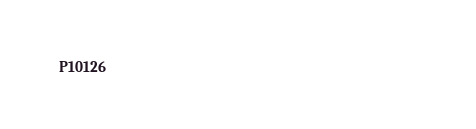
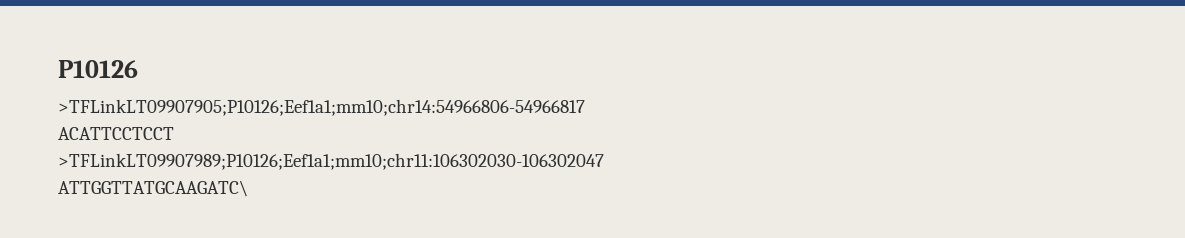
(106, 66) none -> [58,99,585,116] [58,127,174,140] [58,153,604,170] [58,180,248,197] // >TFLinkLT09907905;P10126;Eef1a1;mm10;chr14:54966806-54966817 // ACATTCCTCCT // >TFLinkLT09907989;P10126;Eef1a1;mm10;chr11:106302030-106302047 // ATTGGTTATGCAAGATC\

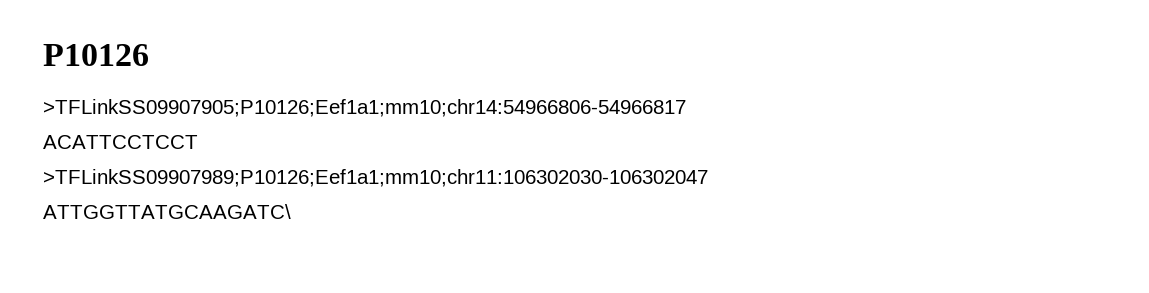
[58,99,585,116] >TFLinkLT09907905;P10126;Eef1a1;mm10;chr14:54966806-54966817 -> [43,99,686,117] >TFLinkSS09907905;P10126;Eef1a1;mm10;chr14:54966806-54966817
[58,153,604,170] >TFLinkLT09907989;P10126;Eef1a1;mm10;chr11:106302030-106302047 -> [43,169,708,187] >TFLinkSS09907989;P10126;Eef1a1;mm10;chr11:106302030-106302047

